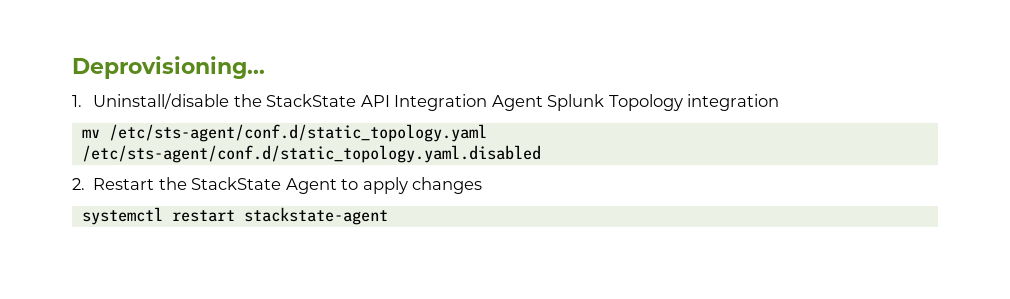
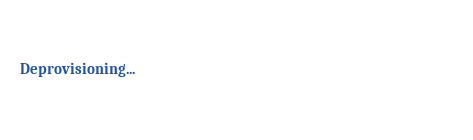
[72,93,780,111] [81,124,487,142] [81,145,541,163] [72,177,483,194] [81,207,388,225] // 1. Uninstall/disable the StackState API Integration Agent Splunk Topology integration // mv /etc/sts-agent/conf.d/static_topology.yaml /etc/sts-agent/conf.d/static_topology.yaml.disabled // 2. Restart the StackState Agent to apply changes // systemctl restart stackstate-agent -> (135, 69) none

